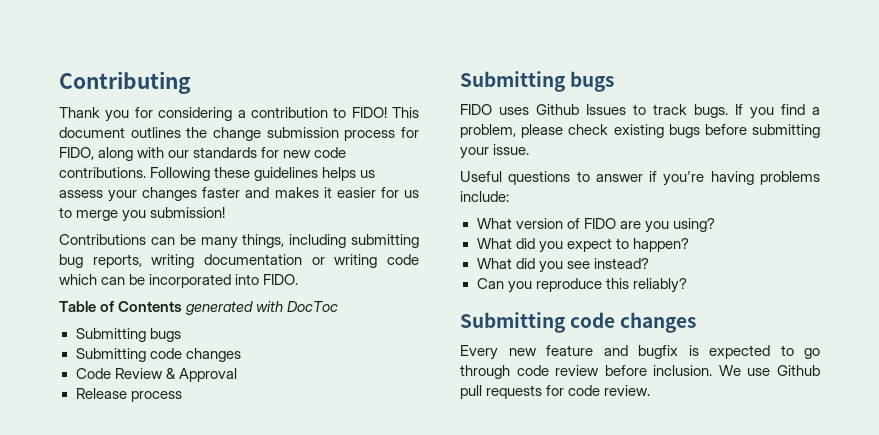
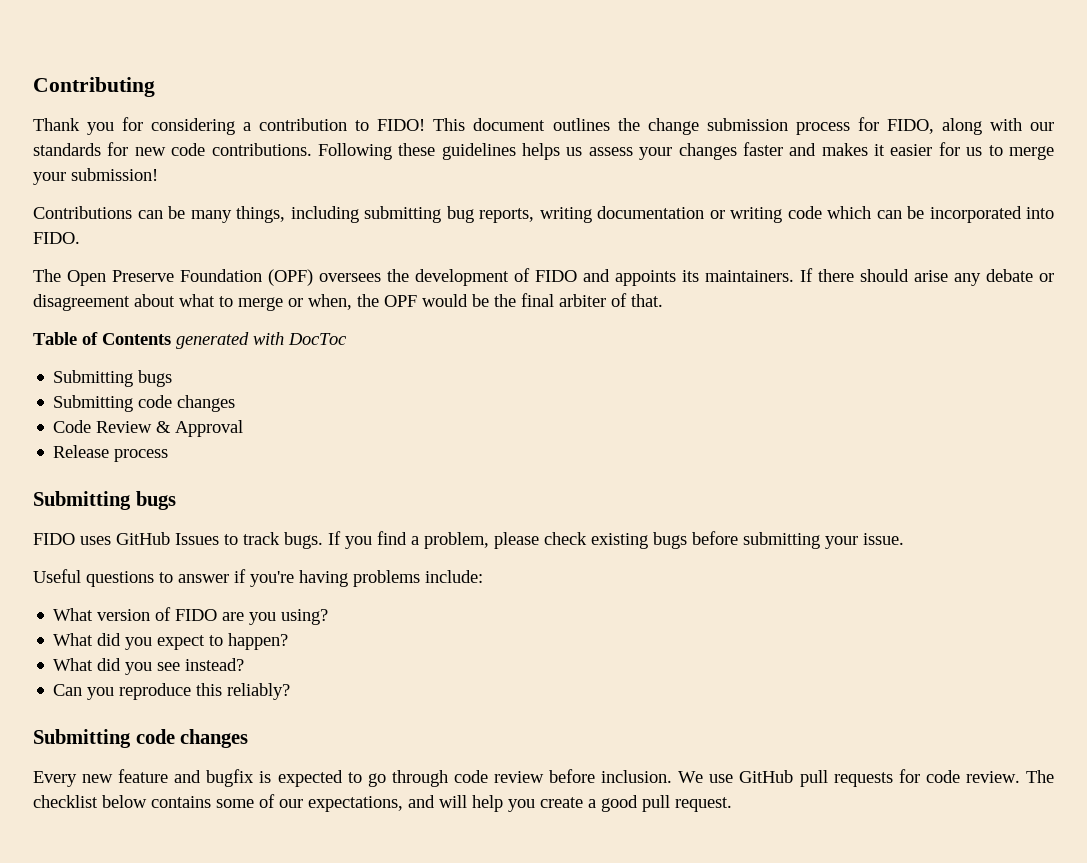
[122,210,147,222] you -> [33,172,66,185] your
(299, 279) none -> [33,268,1054,286] [33,293,663,311] // The Open Preserve Foundation (OPF) oversees the development of FIDO and appoints its maintainers. If there should arise any debate or disagreement about what to merge or when, the OPF would be the final arbiter of that.
[536,104,579,115] Github -> [116,532,170,545] GitHub
[777,365,820,376] Github -> [739,770,794,783] GitHub
(651, 390) none -> [1026,770,1055,783] [33,794,732,812] The checklist below contains some of our expectations, and will help you create a good pull request.

